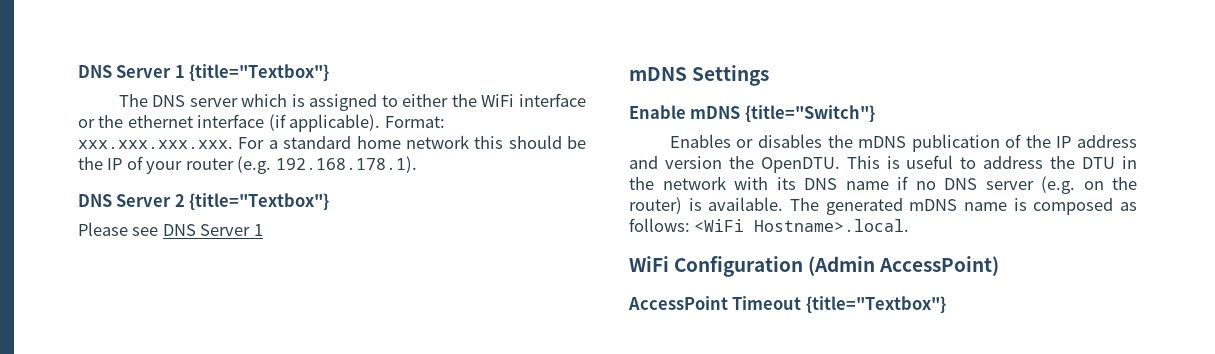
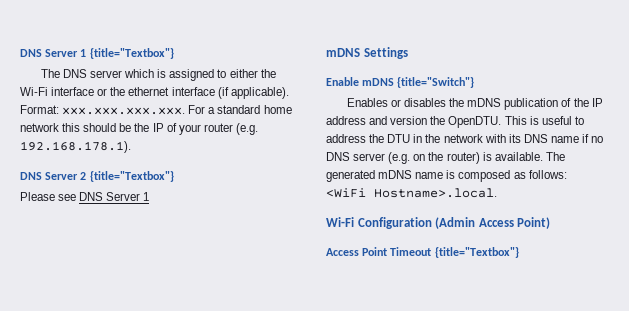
[481,94,515,107] WiFi -> [20,87,48,96] Wi-Fi
[629,256,669,272] WiFi -> [326,217,354,227] Wi-Fi
[879,256,1000,276] [628,296,728,310] AccessPoint) // AccessPoint -> [478,217,551,229] [326,247,388,256] Access Point) // Access Point

